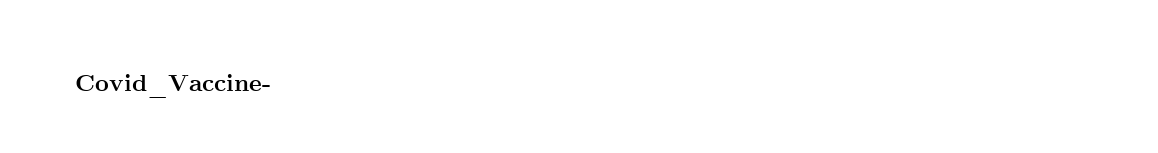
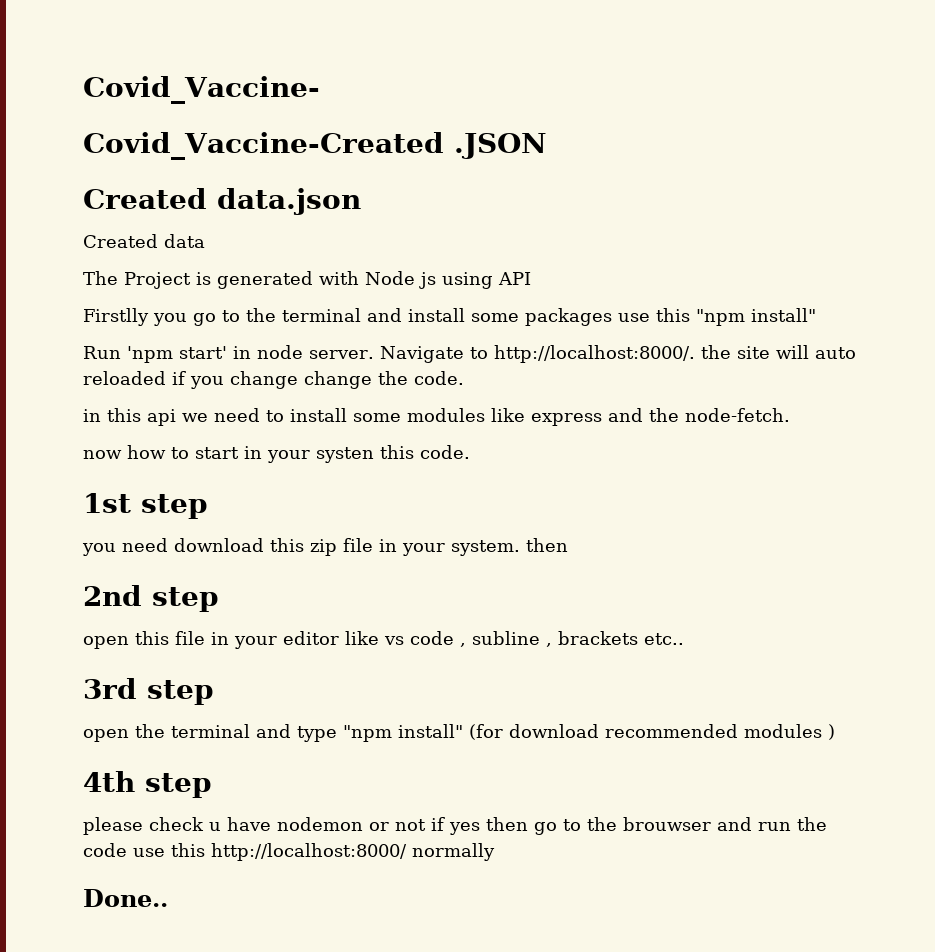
(271, 86) none -> [83,132,547,160] [83,188,361,215] [83,234,205,248] [83,271,531,289] [83,308,816,326] [83,345,856,363] [83,371,464,389] [83,408,790,426] [83,445,470,463] [83,493,208,519] [82,538,568,556] [83,585,219,612] [83,631,684,649] [83,678,214,705] [83,724,835,742] [83,771,212,798] [83,817,827,835] [83,843,495,861] [83,889,168,907] // Covid_Vaccine-Created .JSON // Created data.json // Created data // The Project is generated with Node js using API // Firstlly you go to the terminal and install some packages use this "npm install" // Run 'npm start' in node server. Navigate to http://localhost:8000/. the site will auto reloaded if you change change the code. // in this api we need to install some modules like express and the node-fetch. // now how to start in your systen this code. // 1st step // you need download this zip file in your system. then // 2nd step // open this file in your editor like vs code , subline , brackets etc.. // 3rd step // open the terminal and type "npm install" (for download recommended modules ) // 4th step // please check u have nodemon or not if yes then go to the brouwser and run the code use this http://localhost:8000/ normally // Done..

